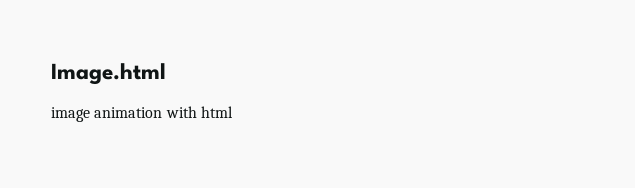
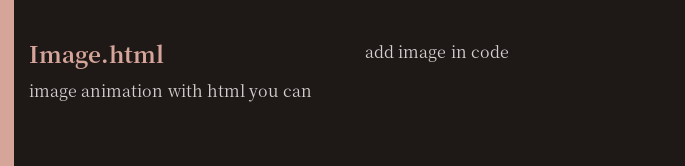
(233, 112) none -> [248,88,312,102] [365,45,509,62] you can add image in code

